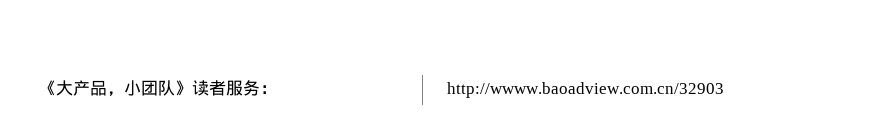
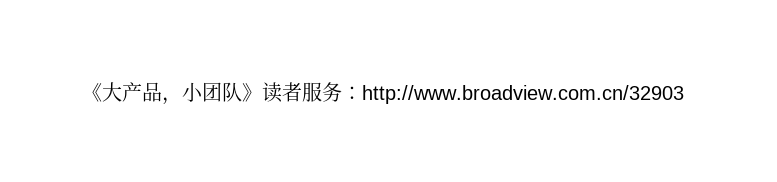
[447,82,724,98] http://wwww.baoadview.com.cn/32903 -> [362,85,684,104] http://www.broadview.com.cn/32903

